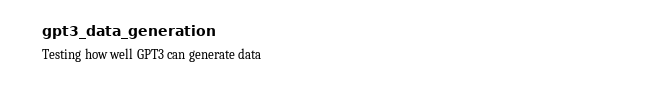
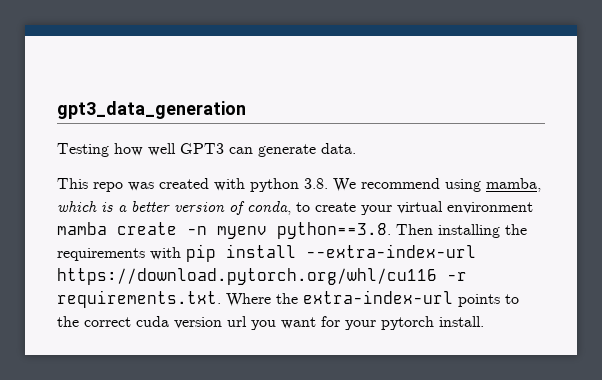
[238,48,262,59] data -> [321,143,356,154] [57,178,541,192] [57,201,533,215] [57,222,527,239] [57,244,476,262] [57,268,467,285] [57,290,519,308] [57,316,484,330] data. // This repo was created with python 3.8. We recommend using mamba, which is a better version of conda, to create your virtual environment mamba create -n myenv python==3.8. Then installing the requirements with pip install --extra-index-url https://download.pytorch.org/whl/cu116 -r requirements.txt. Where the extra-index-url points to the correct cuda version url you want for your pytorch install.

